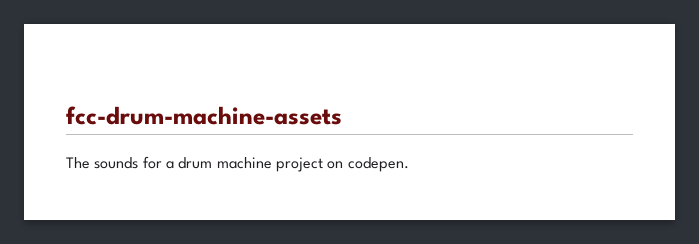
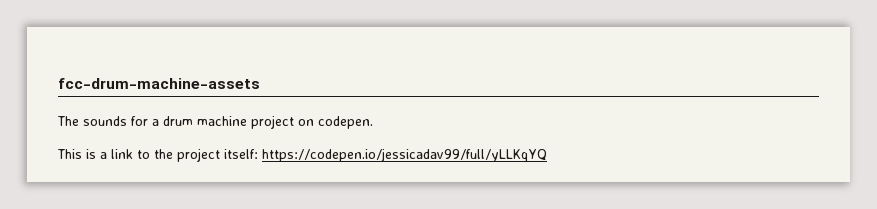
(409, 164) none -> [57,148,547,162] // This is a link to the project itself: https://codepen.io/jessicadav99/full/yLLKqYQ

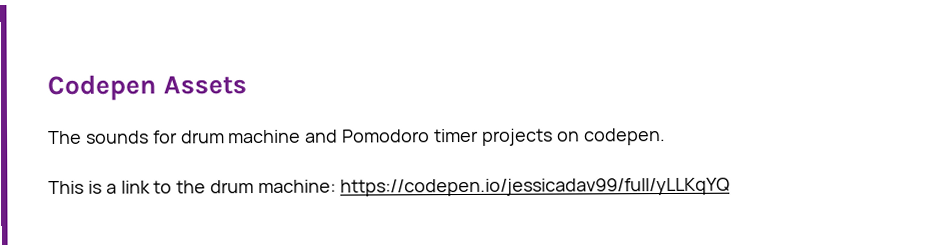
[58,78,260,89] fcc-drum-machine-assets -> [47,74,248,102] Codepen Assets
[152,119,159,126] a -> (178, 137) none
[251,115,294,129] project -> [305,128,553,146] and Pomodoro timer projects
[177,148,258,162] project itself: -> [210,179,337,194] drum machine:

